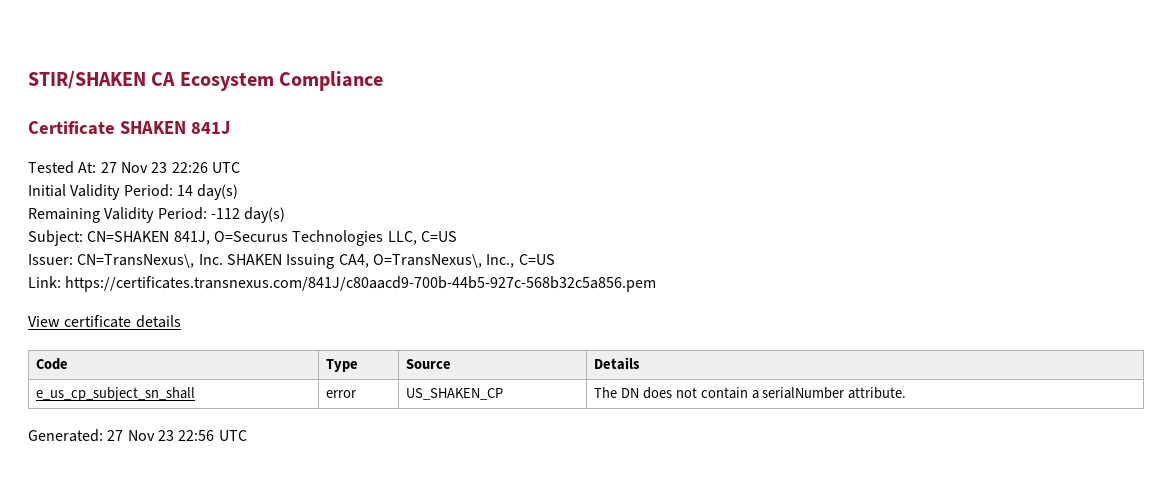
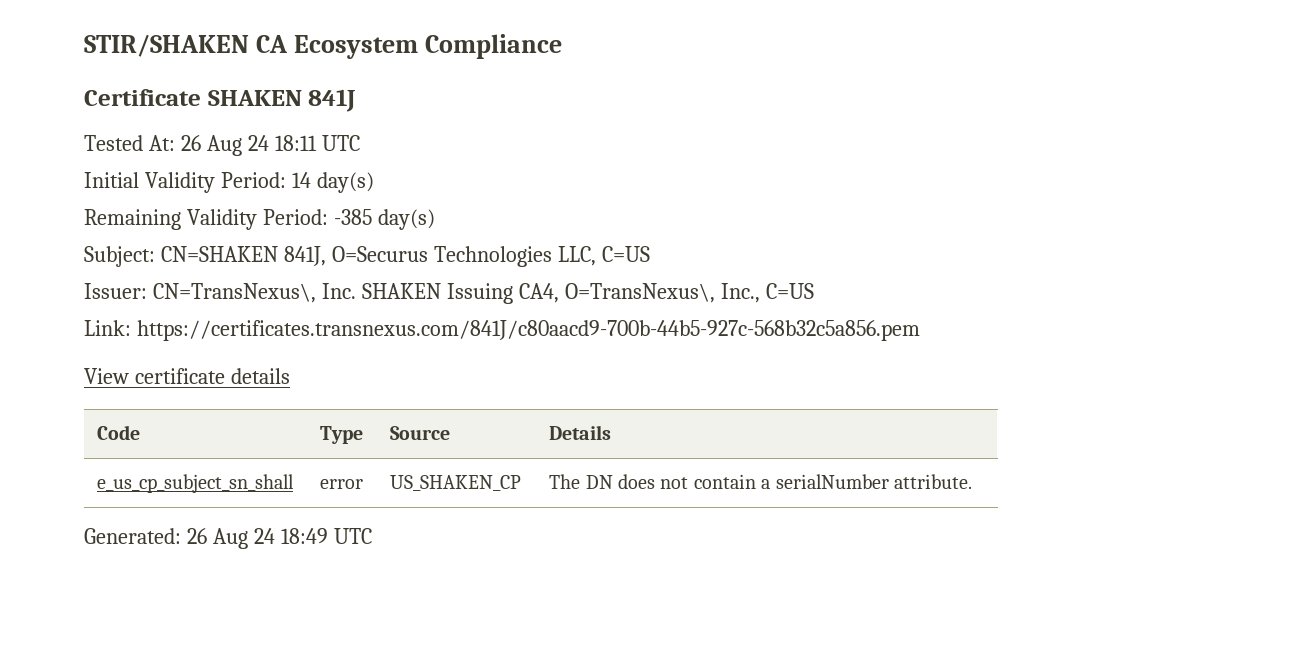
[100,162,208,173] 27 Nov 23 22:26 -> [180,135,317,156] 26 Aug 24 18:11
[210,208,240,219] -112 -> [333,209,372,225] -385
[107,430,215,441] 27 Nov 23 22:56 -> [186,528,328,549] 26 Aug 24 18:49

